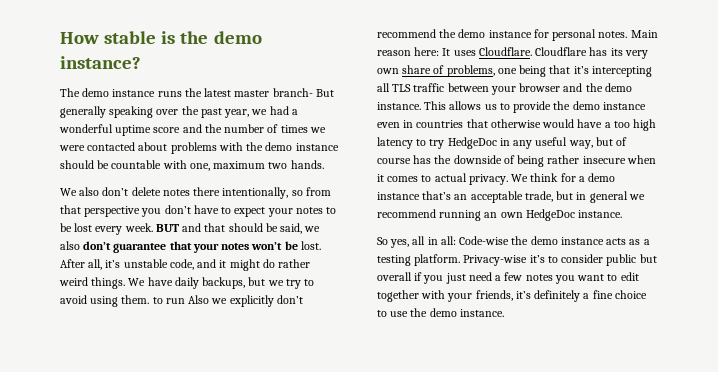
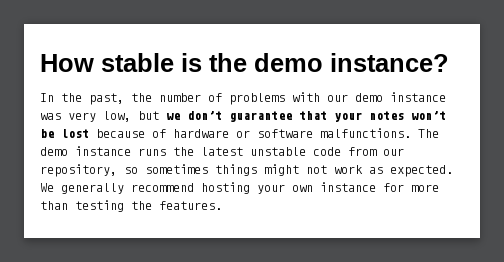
[60,88,334,97] [60,106,298,118] [59,124,326,136] [59,142,168,151] The demo instance runs the latest master branch- But generally speaking over the past year, we had a wonderful uptime score and the number of times we were contacted about -> [40,93,222,105] In the past, the number of
[246,142,339,151] [60,160,324,171] [60,187,331,199] [60,205,337,217] [60,223,321,235] [60,241,80,250] the demo instance should be countable with one, maximum two hands. // We also don’t delete notes there intentionally, so from that perspective you don’t have to expect your notes to be lost every week. BUT and that should be said, we also -> [327,92,446,102] [40,111,180,122] our demo instance was very low, but we
[300,241,321,250] [60,259,311,271] [59,277,315,289] [60,295,303,307] [377,29,658,41] [377,47,648,59] [377,65,652,77] [377,83,632,95] [377,101,646,113] [377,119,657,131] [377,137,628,149] [377,155,656,167] [377,173,616,185] [377,191,645,203] [377,209,623,221] [377,236,650,248] [377,254,657,266] [377,272,639,284] [377,290,647,302] [377,308,504,317] lost. After all, it’s unstable code, and it might do rather weird things. We have daily backups, but we try to avoid using them. to run Also we explicitly don’t recommend the demo instance for personal notes. Main reason here: It uses Cloudflare. Cloudflare has its very own share of problems, one being that it’s intercepting all TLS traffic between your browser and the demo instance. This allows us to provide the demo instance even in countries that otherwise would have a too high latency to try HedgeDoc in any useful way, but of course has the downside of being rather insecure when it comes to actual privacy. We think for a demo instance that’s an acceptable trade, but in general we recommend running an own HedgeDoc instance. // So yes, all in all: Code-wise the demo instance acts as a testing platform. Privacy-wise it’s to consider public but overall if you just need a few notes you want to edit together with your friends, it’s definitely a fine choice to use the demo instance. -> [61,128,439,138] [40,146,404,156] [40,164,453,177] [40,182,439,194] [40,200,222,212] lost because of hardware or software malfunctions. The demo instance runs the latest unstable code from our repository, so sometimes things might not work as expected. We generally recommend hosting your own instance for more than testing the features.

